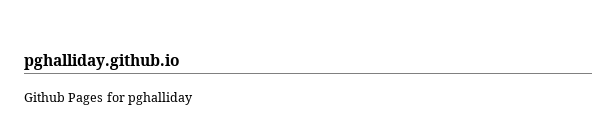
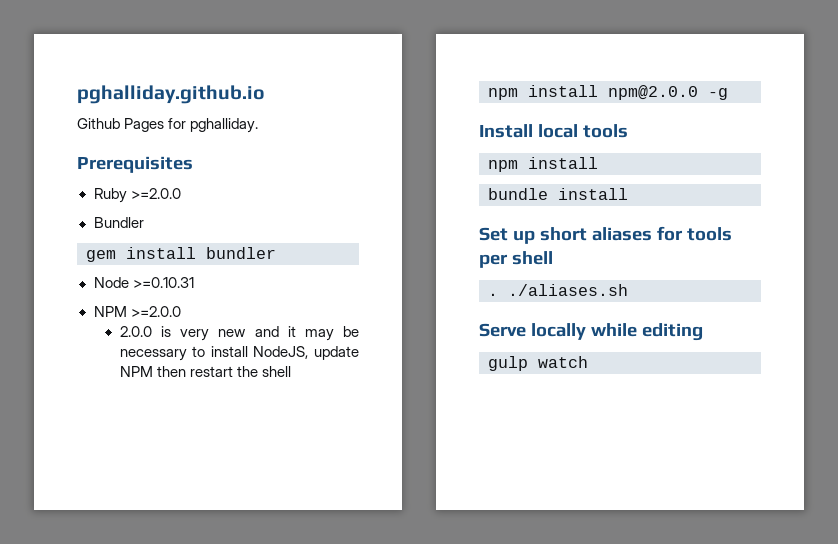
[128,92,194,105] pghalliday -> [190,118,259,133] [77,156,193,173] [93,188,181,203] [93,217,144,228] [86,247,276,262] [93,277,194,288] [93,306,181,317] [119,326,360,341] [119,346,360,361] [119,366,292,377] [488,85,728,100] [479,124,628,138] [488,157,598,172] [488,188,628,200] [479,226,732,244] [479,251,553,268] [488,284,628,296] [479,323,703,341] [488,356,588,371] pghalliday. // Prerequisites // Ruby >=2.0.0 // Bundler // gem install bundler // Node >=0.10.31 // NPM >=2.0.0 // 2.0.0 is very new and it may be necessary to install NodeJS, update NPM then restart the shell // npm install npm@2.0.0 -g // Install local tools // npm install // bundle install // Set up short aliases for tools per shell // . ./aliases.sh // Serve locally while editing // gulp watch

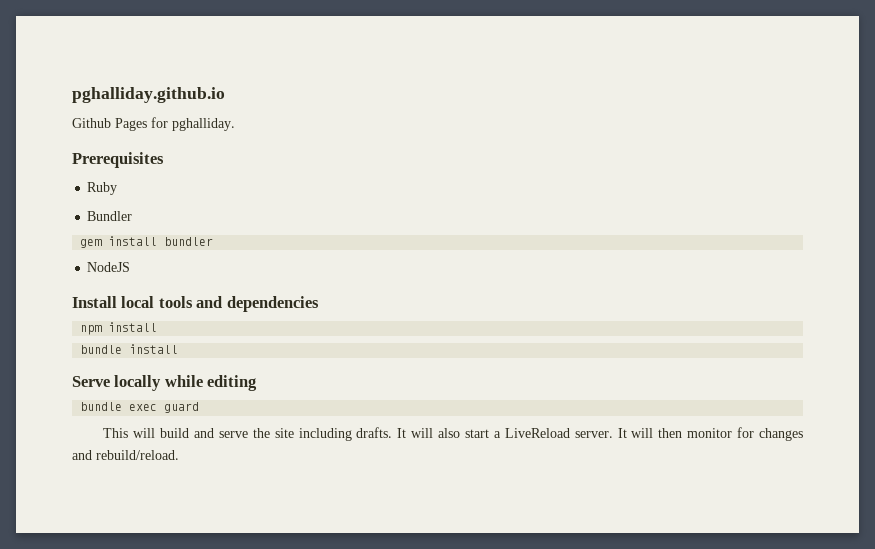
[130,188,181,199] >=2.0.0 -> (118, 188) none
[93,277,194,288] [93,306,181,317] [119,326,360,341] [119,346,360,361] [119,366,292,377] [488,85,728,100] Node >=0.10.31 // NPM >=2.0.0 // 2.0.0 is very new and it may be necessary to install NodeJS, update NPM then restart the shell // npm install npm@2.0.0 -g -> [87,262,131,272] NodeJS
(628, 131) none -> [196,296,319,312] and dependencies
[479,226,732,244] [479,251,553,268] [488,284,628,296] [479,323,703,341] [488,356,588,371] Set up short aliases for tools per shell // . ./aliases.sh // Serve locally while editing // gulp watch -> [72,375,258,391] [80,402,200,413] [103,427,803,441] [72,450,179,460] Serve locally while editing // bundle exec guard // This will build and serve the site including drafts. It will also start a LiveReload server. It will then monitor for changes and rebuild/reload.

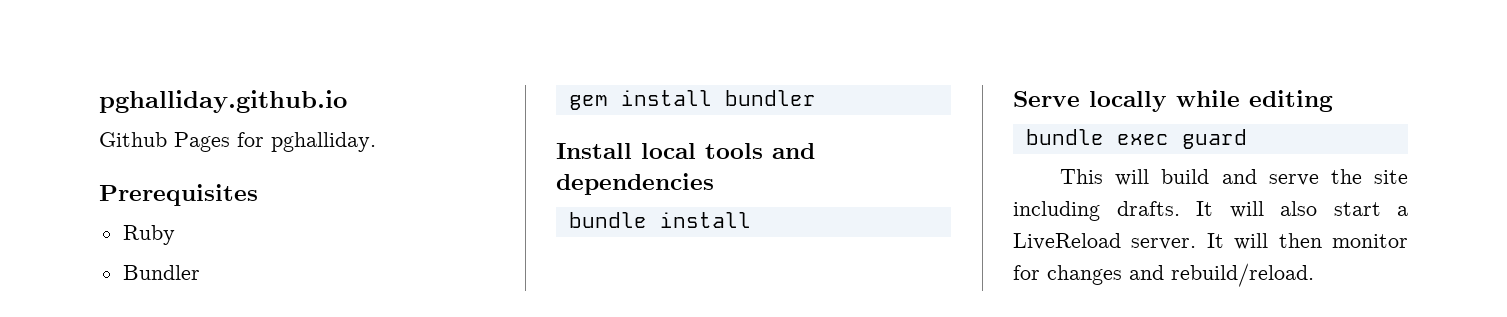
[87,262,131,272] // NodeJS -> (816, 98) none
[80,322,158,335] // npm install -> (714, 184) none

